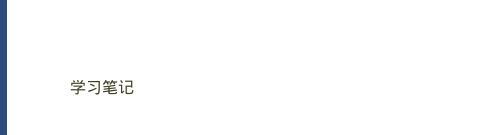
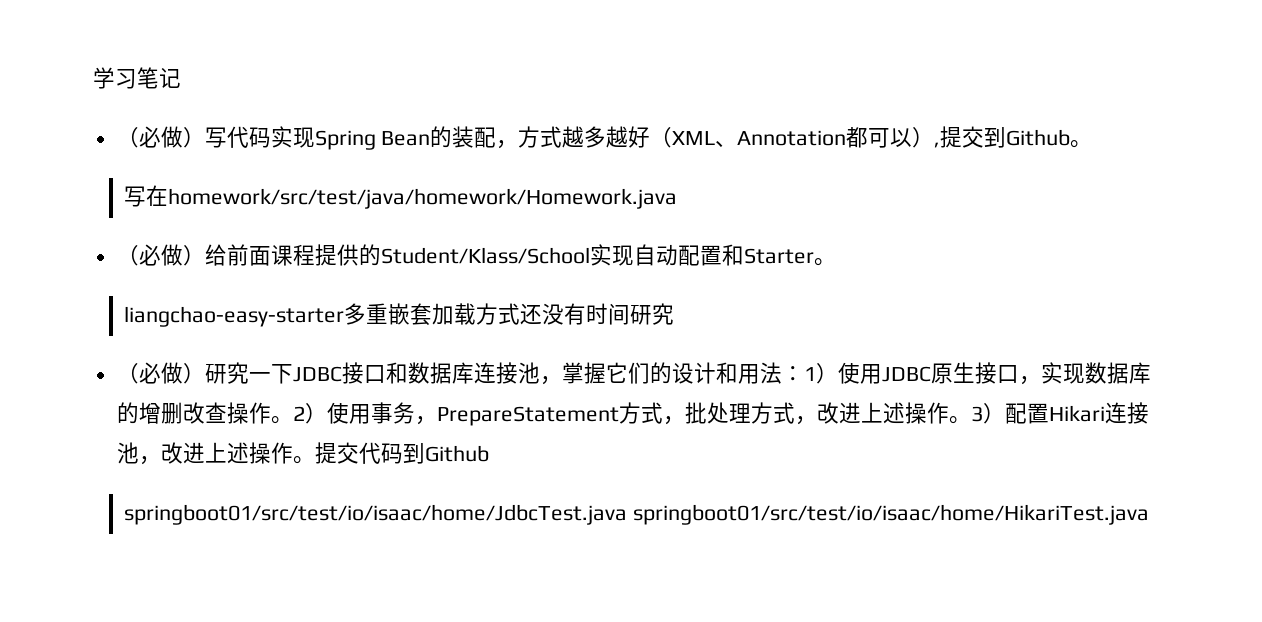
(134, 87) none -> [116,126,1093,150] [124,185,678,209] [116,244,836,266] [124,303,675,327] [116,362,1151,385] [116,402,1149,426] [116,442,489,465] [124,504,1150,525] // （必做）写代码实现Spring Bean的装配，方式越多越好（XML、Annotation都可以）,提交到Github。 // 写在homework/src/test/java/homework/Homework.java // （必做）给前面课程提供的Student/Klass/School实现自动配置和Starter。 // liangchao-easy-starter多重嵌套加载方式还没有时间研究 // （必做）研究一下JDBC接口和数据库连接池，掌握它们的设计和用法：1）使用JDBC原生接口，实现数据库的增删改查操作。2）使用事务，PrepareStatement方式，批处理方式，改进上述操作。3）配置Hikari连接池，改进上述操作。提交代码到Github // springboot01/src/test/io/isaac/home/JdbcTest.java springboot01/src/test/io/isaac/home/HikariTest.java

